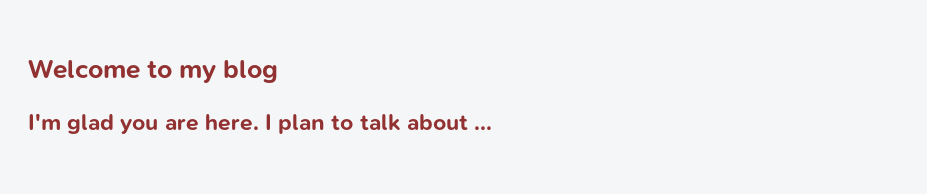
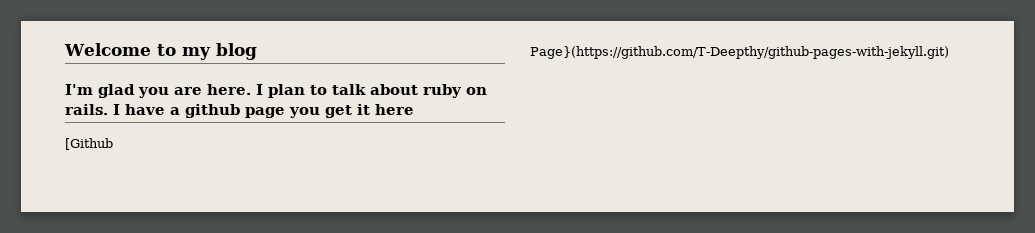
[474,126,493,130] ... -> [423,84,487,98] [65,104,414,118] [65,138,113,150] [530,46,949,59] ruby on rails. I have a github page you get it here // [Github Page}(https://github.com/T-Deepthy/github-pages-with-jekyll.git)

